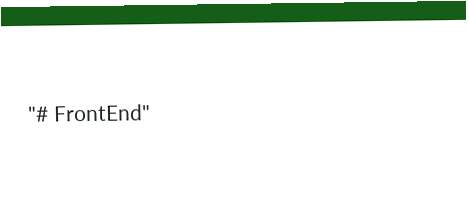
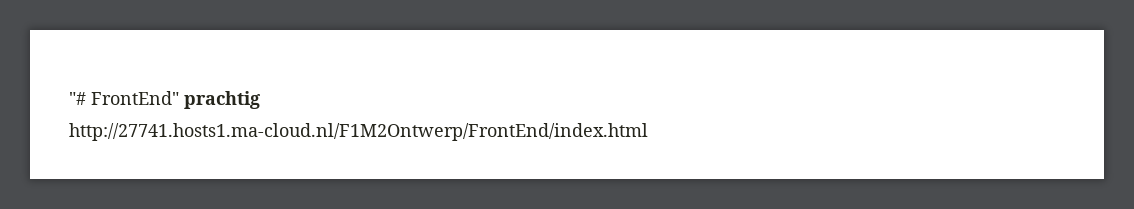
(151, 113) none -> [184,91,260,109] [69,123,648,141] prachtig // http://27741.hosts1.ma-cloud.nl/F1M2Ontwerp/FrontEnd/index.html

